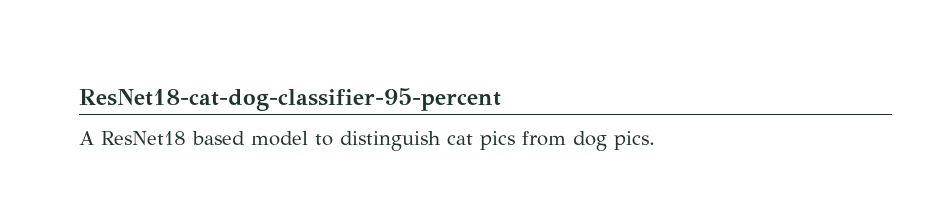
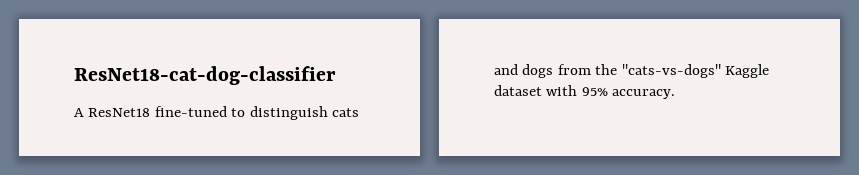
[79,88,501,111] ResNet18-cat-dog-classifier-95-percent -> [74,66,336,85] ResNet18-cat-dog-classifier
[192,131,655,151] based model to distinguish cat pics from dog pics. -> [154,106,360,120] [494,64,770,78] [494,85,676,99] fine-tuned to distinguish cats and dogs from the "cats-vs-dogs" Kaggle dataset with 95% accuracy.

